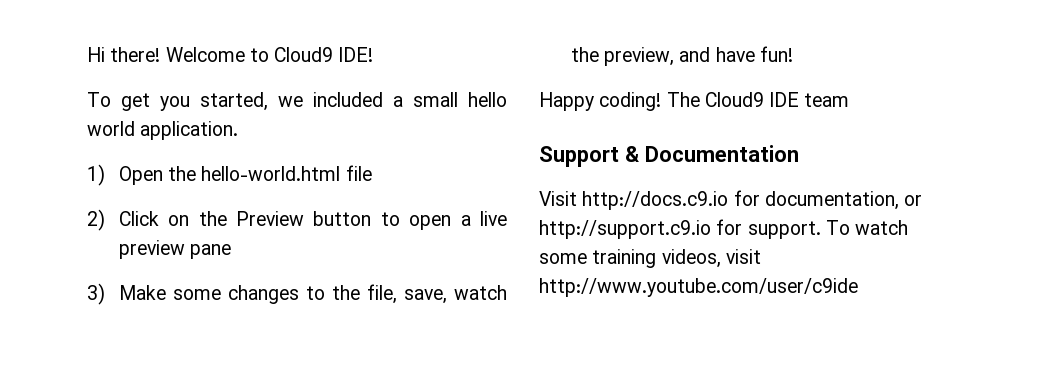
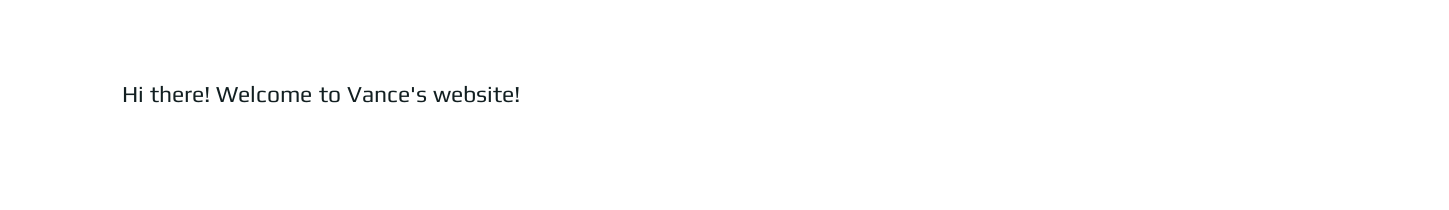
[274,47,374,62] [87,92,507,111] [87,121,239,140] [87,164,372,186] [87,209,507,231] [118,240,231,259] [87,283,508,305] [570,46,793,66] [539,92,850,111] [539,145,799,167] [539,190,923,210] [539,219,909,239] [539,249,761,268] [539,278,858,297] Cloud9 IDE! // To get you started, we included a small hello world application. // 1) Open the hello-world.html file // 2) Click on the Preview button to open a live preview pane // 3) Make some changes to the file, save, watch the preview, and have fun! // Happy coding! The Cloud9 IDE team // Support & Documentation // Visit http://docs.c9.io for documentation, or http://support.c9.io for support. To watch some training videos, visit http://www.youtube.com/user/c9ide -> [346,85,521,103] Vance's website!

